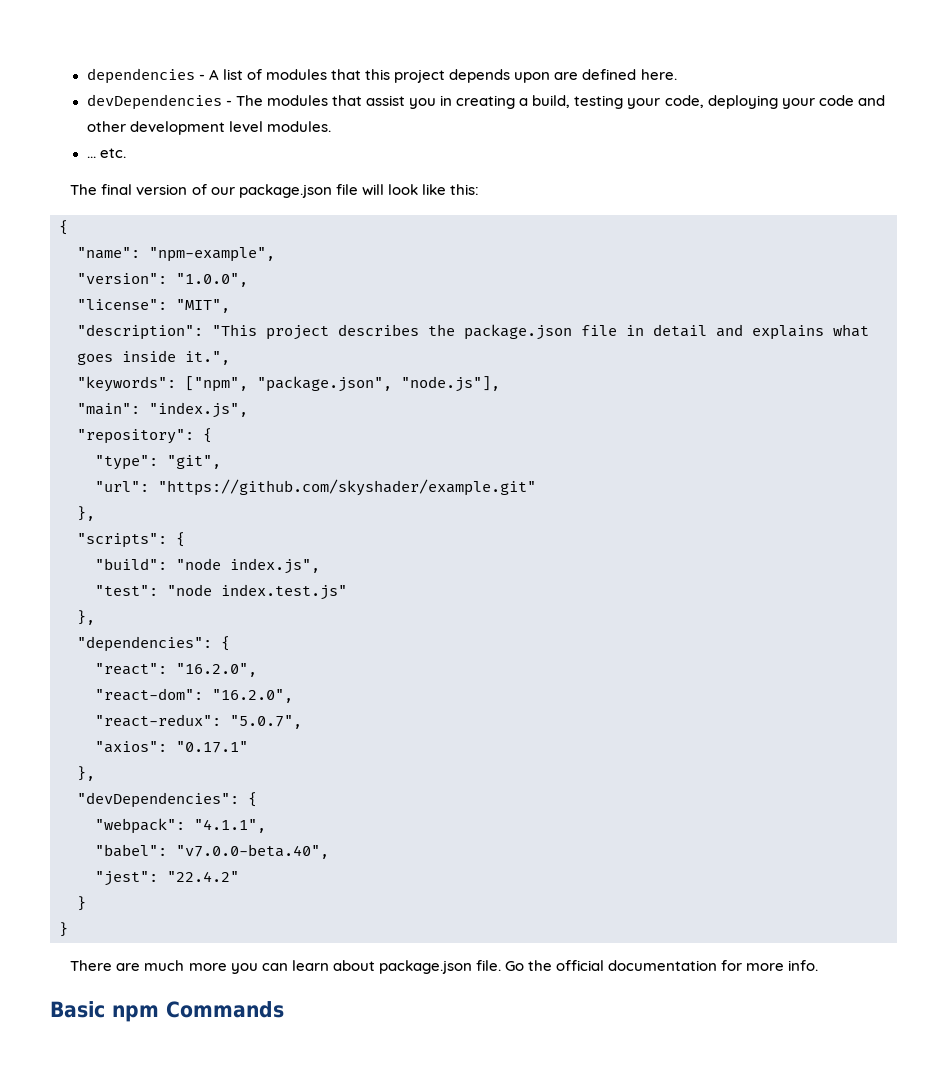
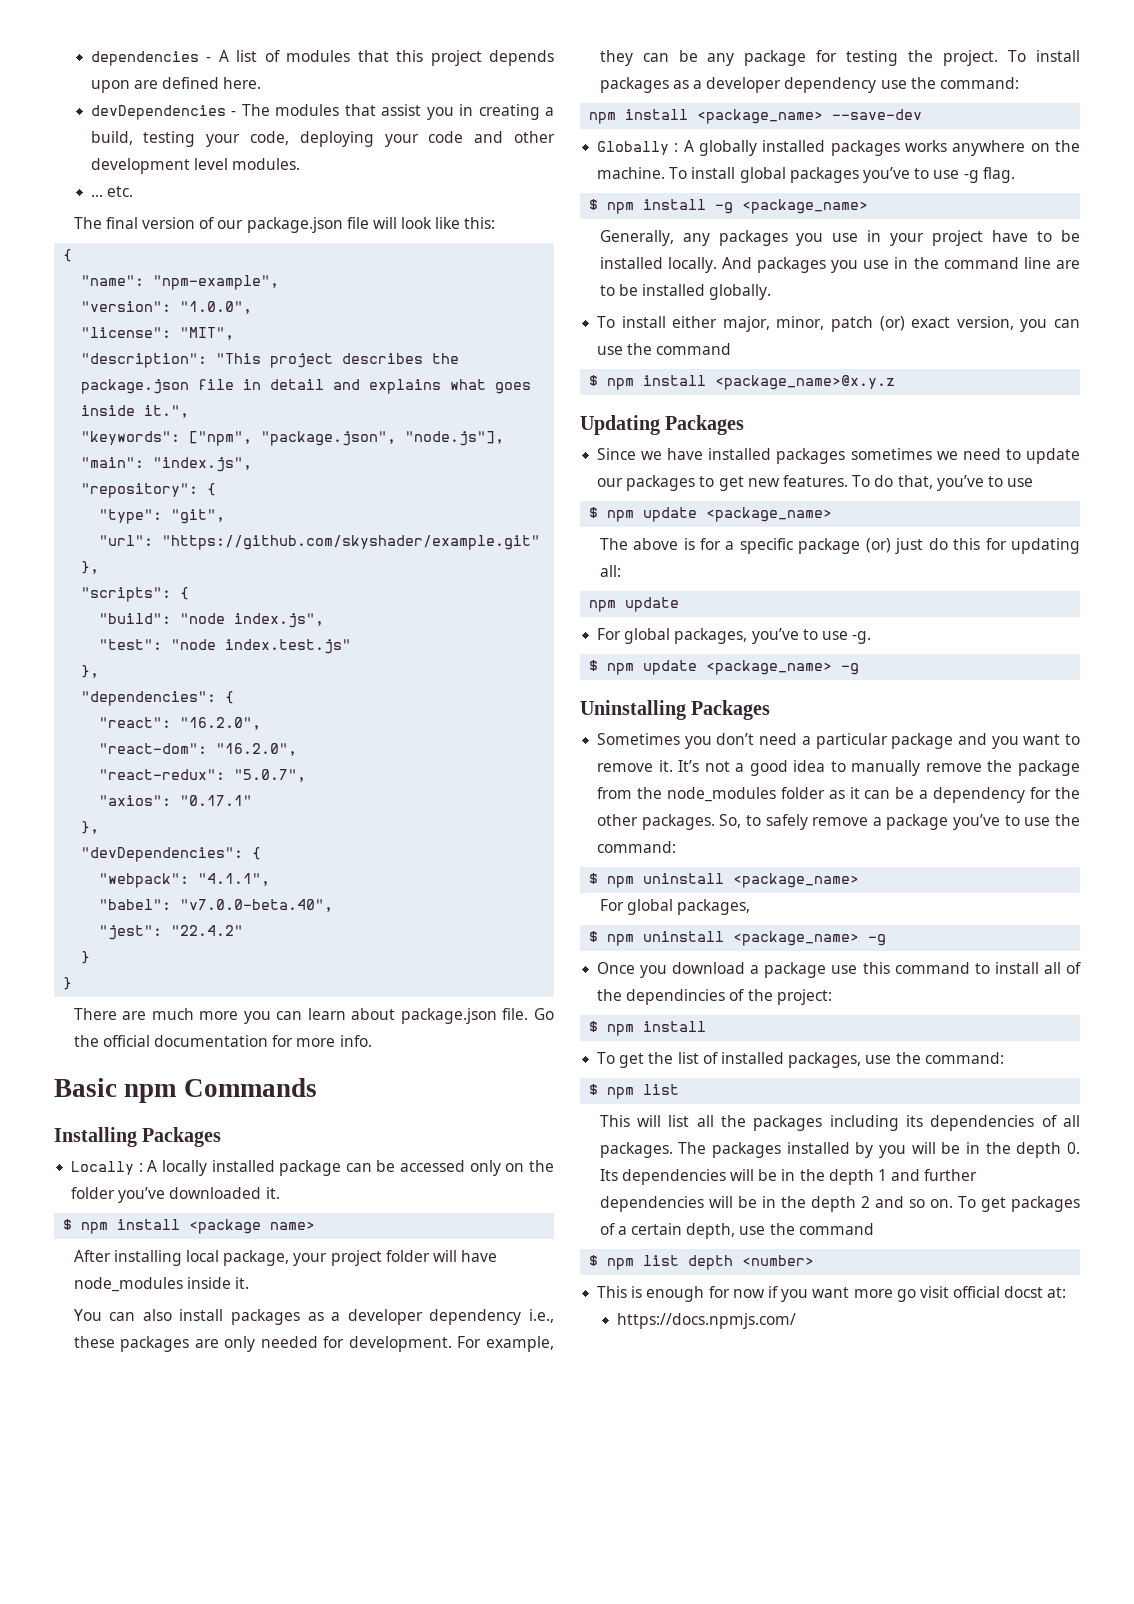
(284, 1009) none -> [54,1127,222,1147] [71,1160,554,1176] [71,1187,280,1203] [63,1219,316,1234] [73,1250,498,1266] [73,1277,250,1292] [73,1309,554,1325] [73,1336,554,1352] [599,50,1080,66] [599,77,1019,93] [589,109,923,124] [597,140,1080,156] [597,167,1015,183] [589,199,869,214] [599,230,1080,246] [599,257,1080,273] [599,284,772,300] [597,316,1080,332] [597,343,732,355] [589,375,896,390] [580,415,745,435] [597,448,1080,464] [597,475,1034,491] [589,507,833,522] [599,538,1080,554] [599,565,621,577] [589,597,680,612] [597,628,872,644] [589,660,860,675] [580,700,771,720] [597,733,1080,749] [597,760,1080,776] [597,787,1080,803] [597,814,1080,830] [597,841,677,853] [589,873,860,888] [599,899,751,915] [589,931,887,946] [597,962,1081,978] [597,989,832,1005] [589,1021,707,1036] [597,1052,1004,1068] [589,1084,680,1099] [599,1115,1080,1131] [599,1142,1080,1158] [599,1169,978,1185] [599,1196,1080,1212] [599,1223,874,1239] [589,1255,815,1270] [597,1286,1067,1302] [616,1313,796,1329] // Installing Packages // Locally : A locally installed package can be accessed only on the folder you’ve downloaded it. // $ npm install <package name> // After installing local package, your project folder will have node_modules inside it. // You can also install packages as a developer dependency i.e., these packages are only needed for development. For example, they can be any package for testing the project. To install packages as a developer dependency use the command: // npm install <package_name> --save-dev // Globally : A globally installed packages works anywhere on the machine. To install global packages you’ve to use -g flag. // $ npm install -g <package_name> // Generally, any packages you use in your project have to be installed locally. And packages you use in the command line are to be installed globally. // To install either major, minor, patch (or) exact version, you can use the command // $ npm install <package_name>@x.y.z // Updating Packages // Since we have installed packages sometimes we need to update our packages to get new features. To do that, you’ve to use // $ npm update <package_name> // The above is for a specific package (or) just do this for updating all: // npm update // For global packages, you’ve to use -g. // $ npm update <package_name> -g // Uninstalling Packages // Sometimes you don’t need a particular package and you want to remove it. It’s not a good idea to manually remove the package from the node_modules folder as it can be a dependency for the other packages. So, to safely remove a package you’ve to use the command: // $ npm uninstall <package_name> // For global packages, // $ npm uninstall <package_name> -g // Once you download a package use this command to install all of the dependincies of the project: // $ npm install // To get the list of installed packages, use the command: // $ npm list // This will list all the packages including its dependencies of all packages. The packages installed by you will be in the depth 0. Its dependencies will be in the depth 1 and further dependencies will be in the depth 2 and so on. To get packages of a certain depth, use the command // $ npm list depth <number> // This is enough for now if you want more go visit official docst at: // https://docs.npmjs.com/

